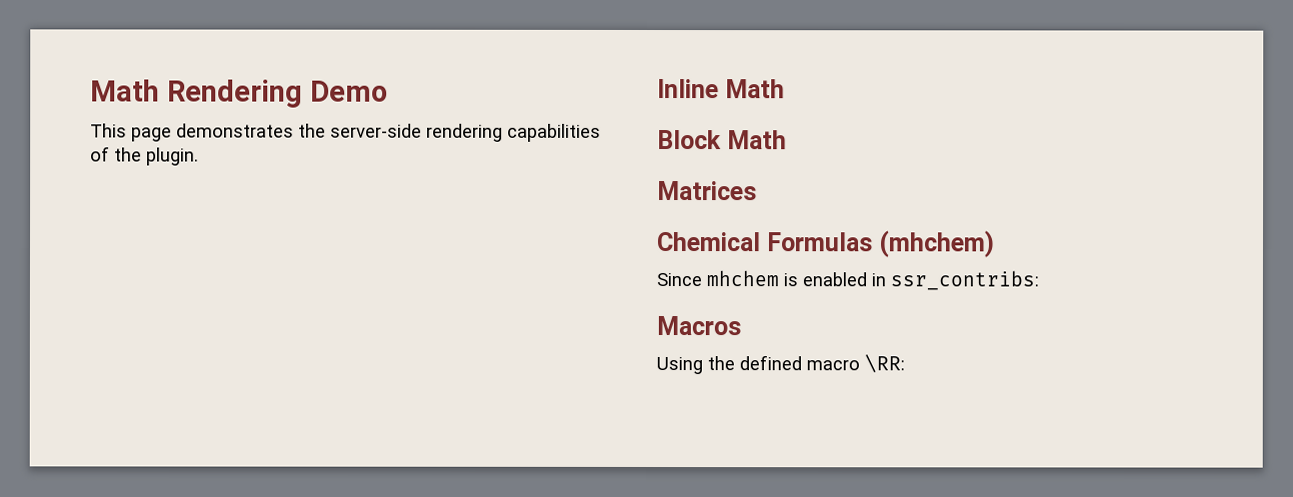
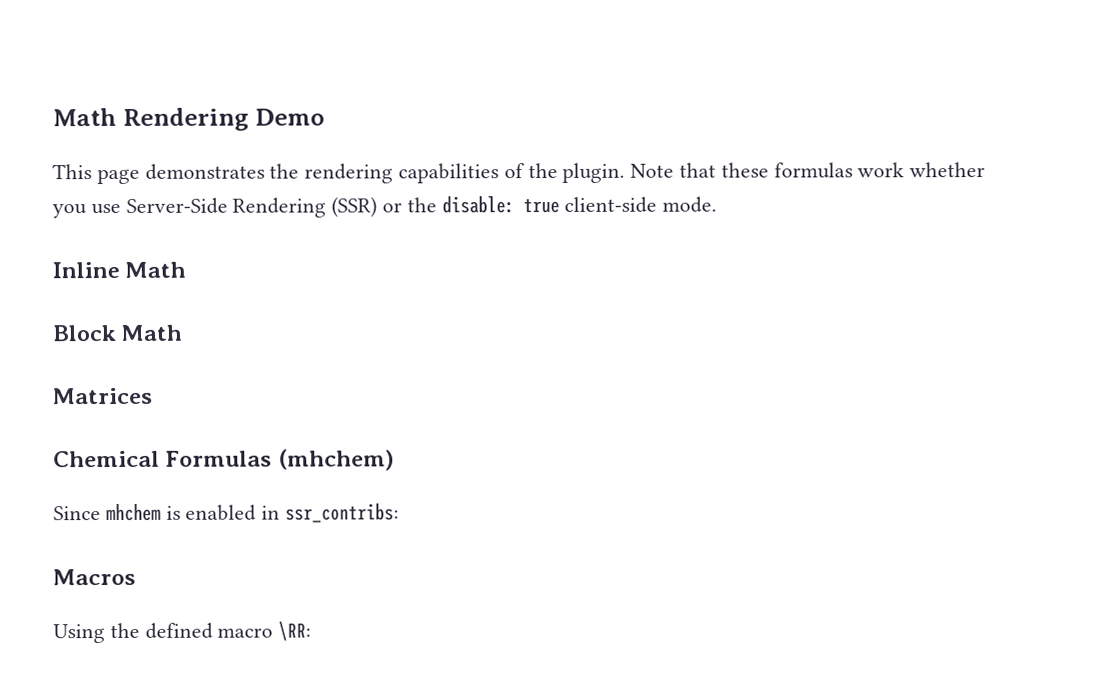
[330,123,422,138] server-side -> (300, 171) none
(199, 156) none -> [630,162,986,179] [52,196,718,219] Note that these formulas work whether you use Server-Side Rendering (SSR) or the disable: true client-side mode.

